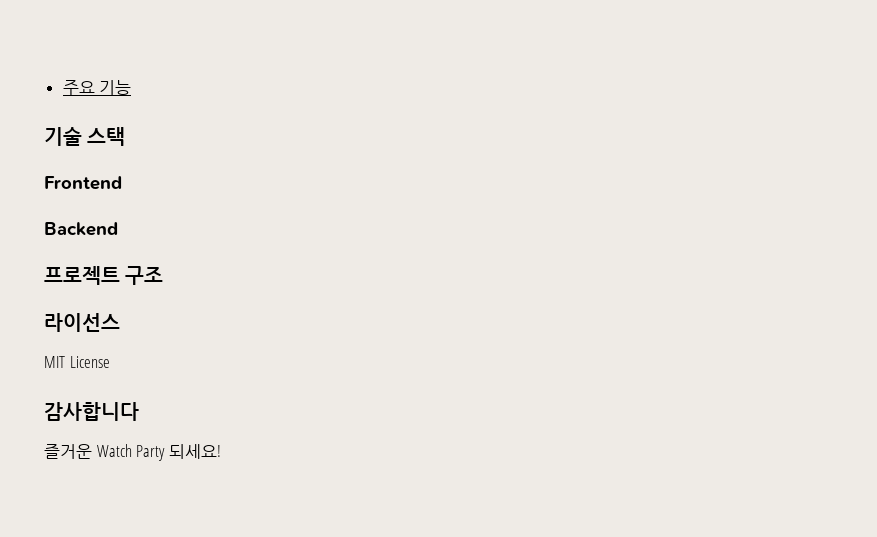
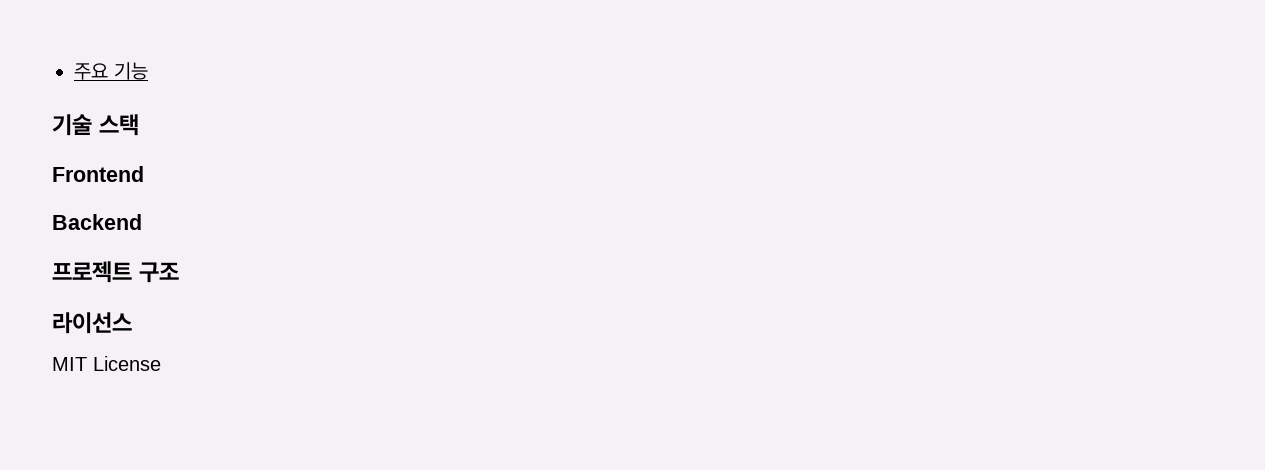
[44,402,139,421] [44,444,221,461] // 감사합니다 // 즐거운 Watch Party 되세요! -> (161, 363) none

